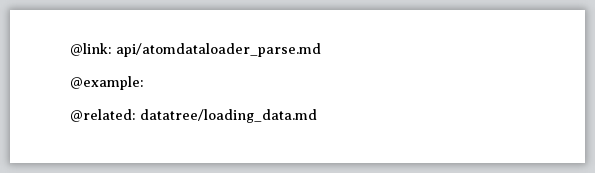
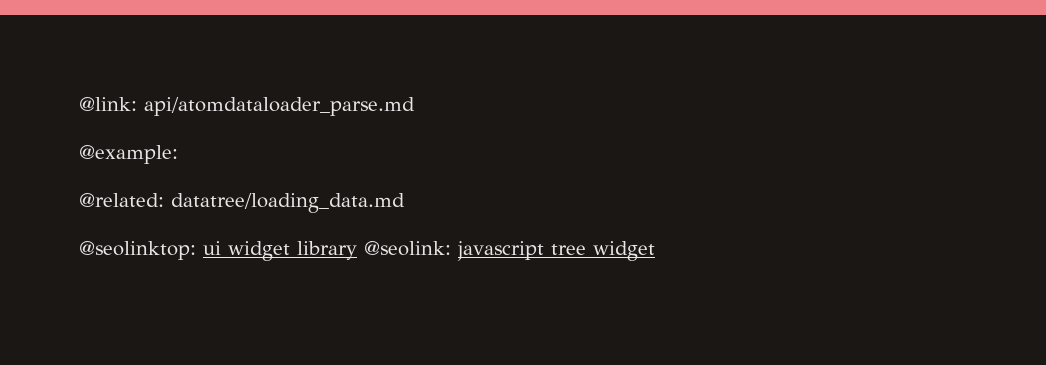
(317, 116) none -> [79,241,655,261] // @seolinktop: ui widget library @seolink: javascript tree widget

